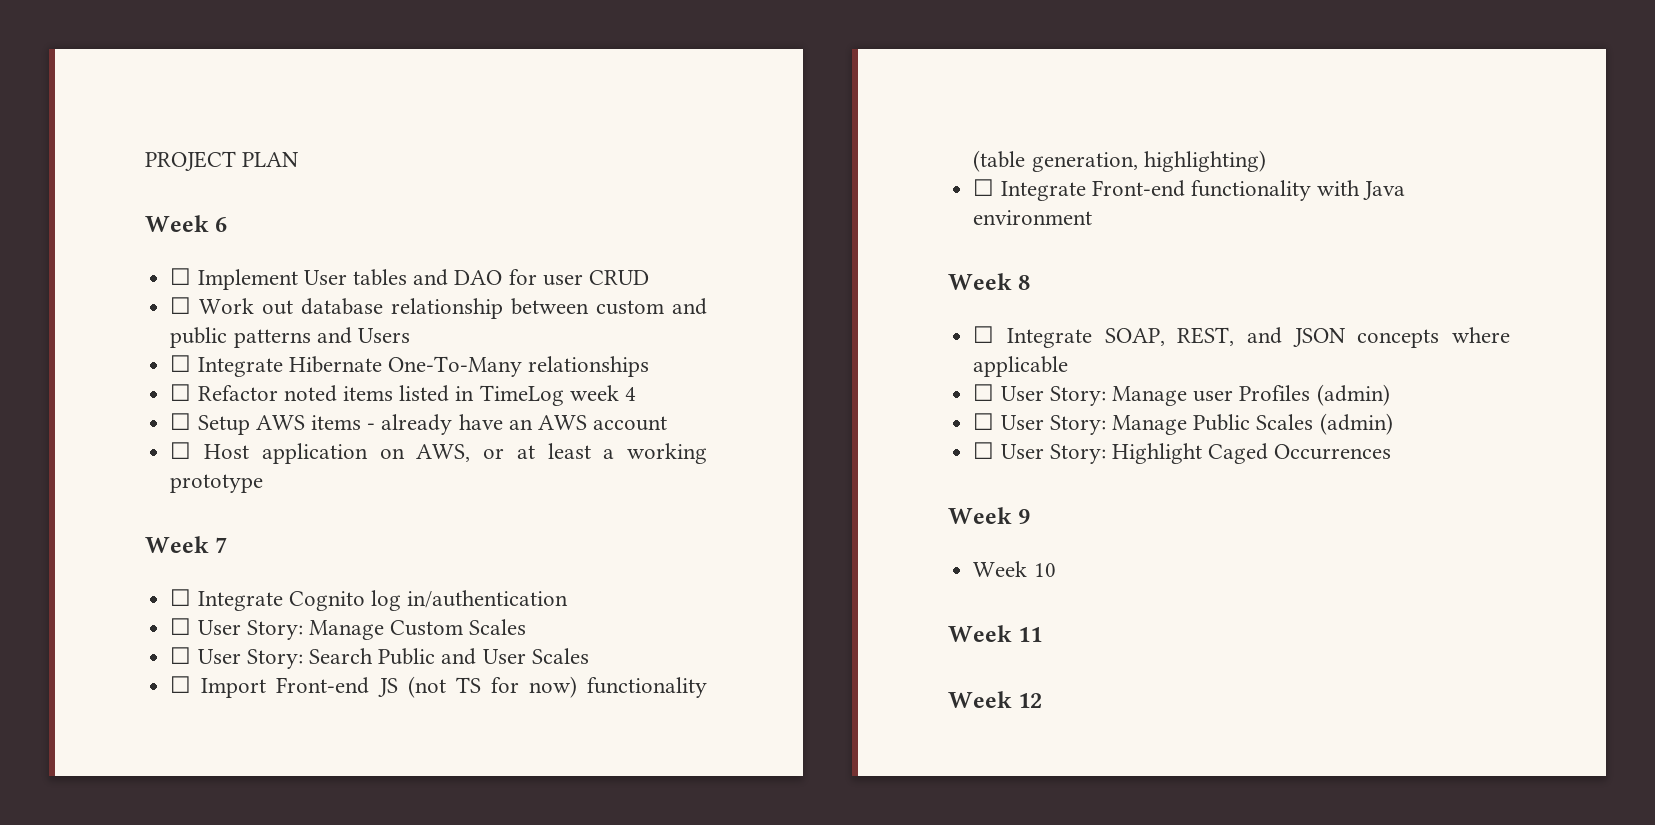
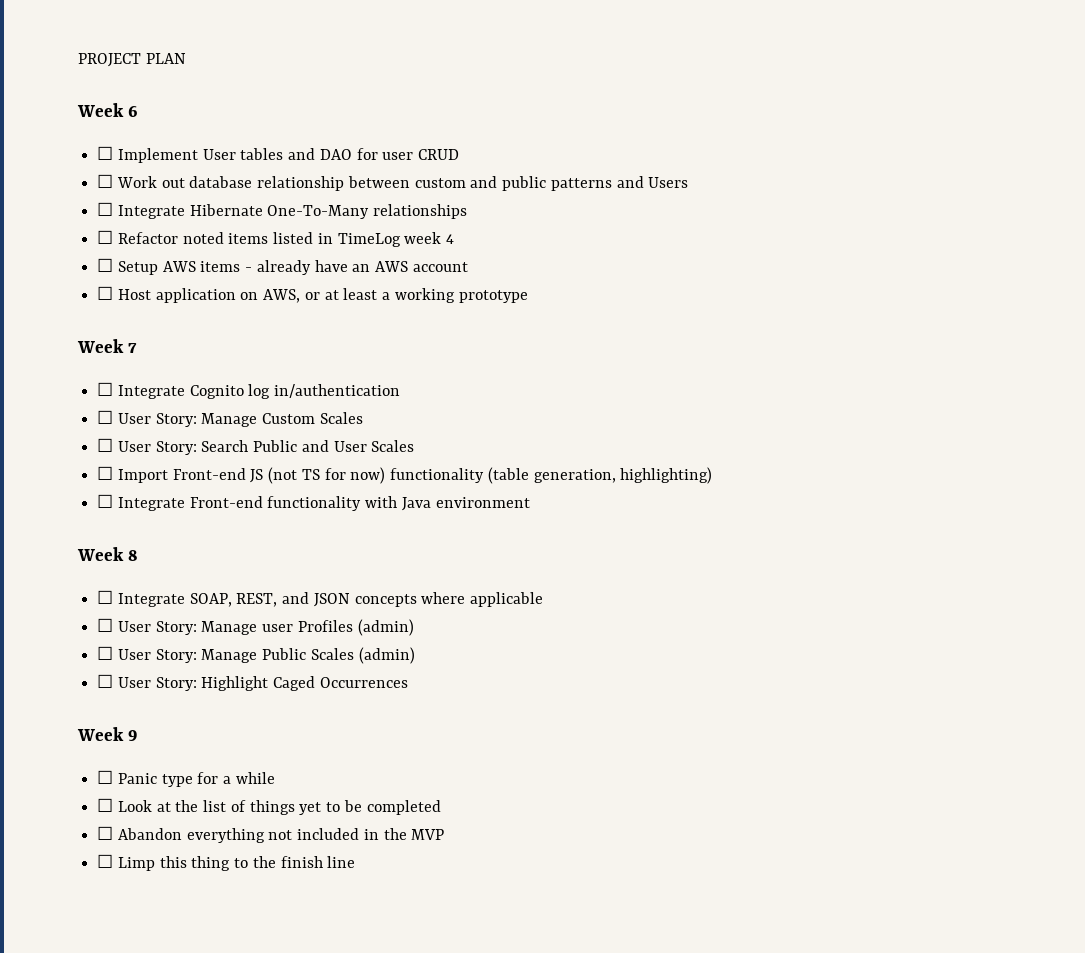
[973,561,1056,577] [948,625,1043,642] [948,691,1043,708] Week 10 // Week 11 // Week 12 -> [97,770,275,787] [97,798,441,815] [97,826,445,843] [97,854,356,871] ☐ Panic type for a while // ☐ Look at the list of things yet to be completed // ☐ Abandon everything not included in the MVP // ☐ Limp this thing to the finish line

